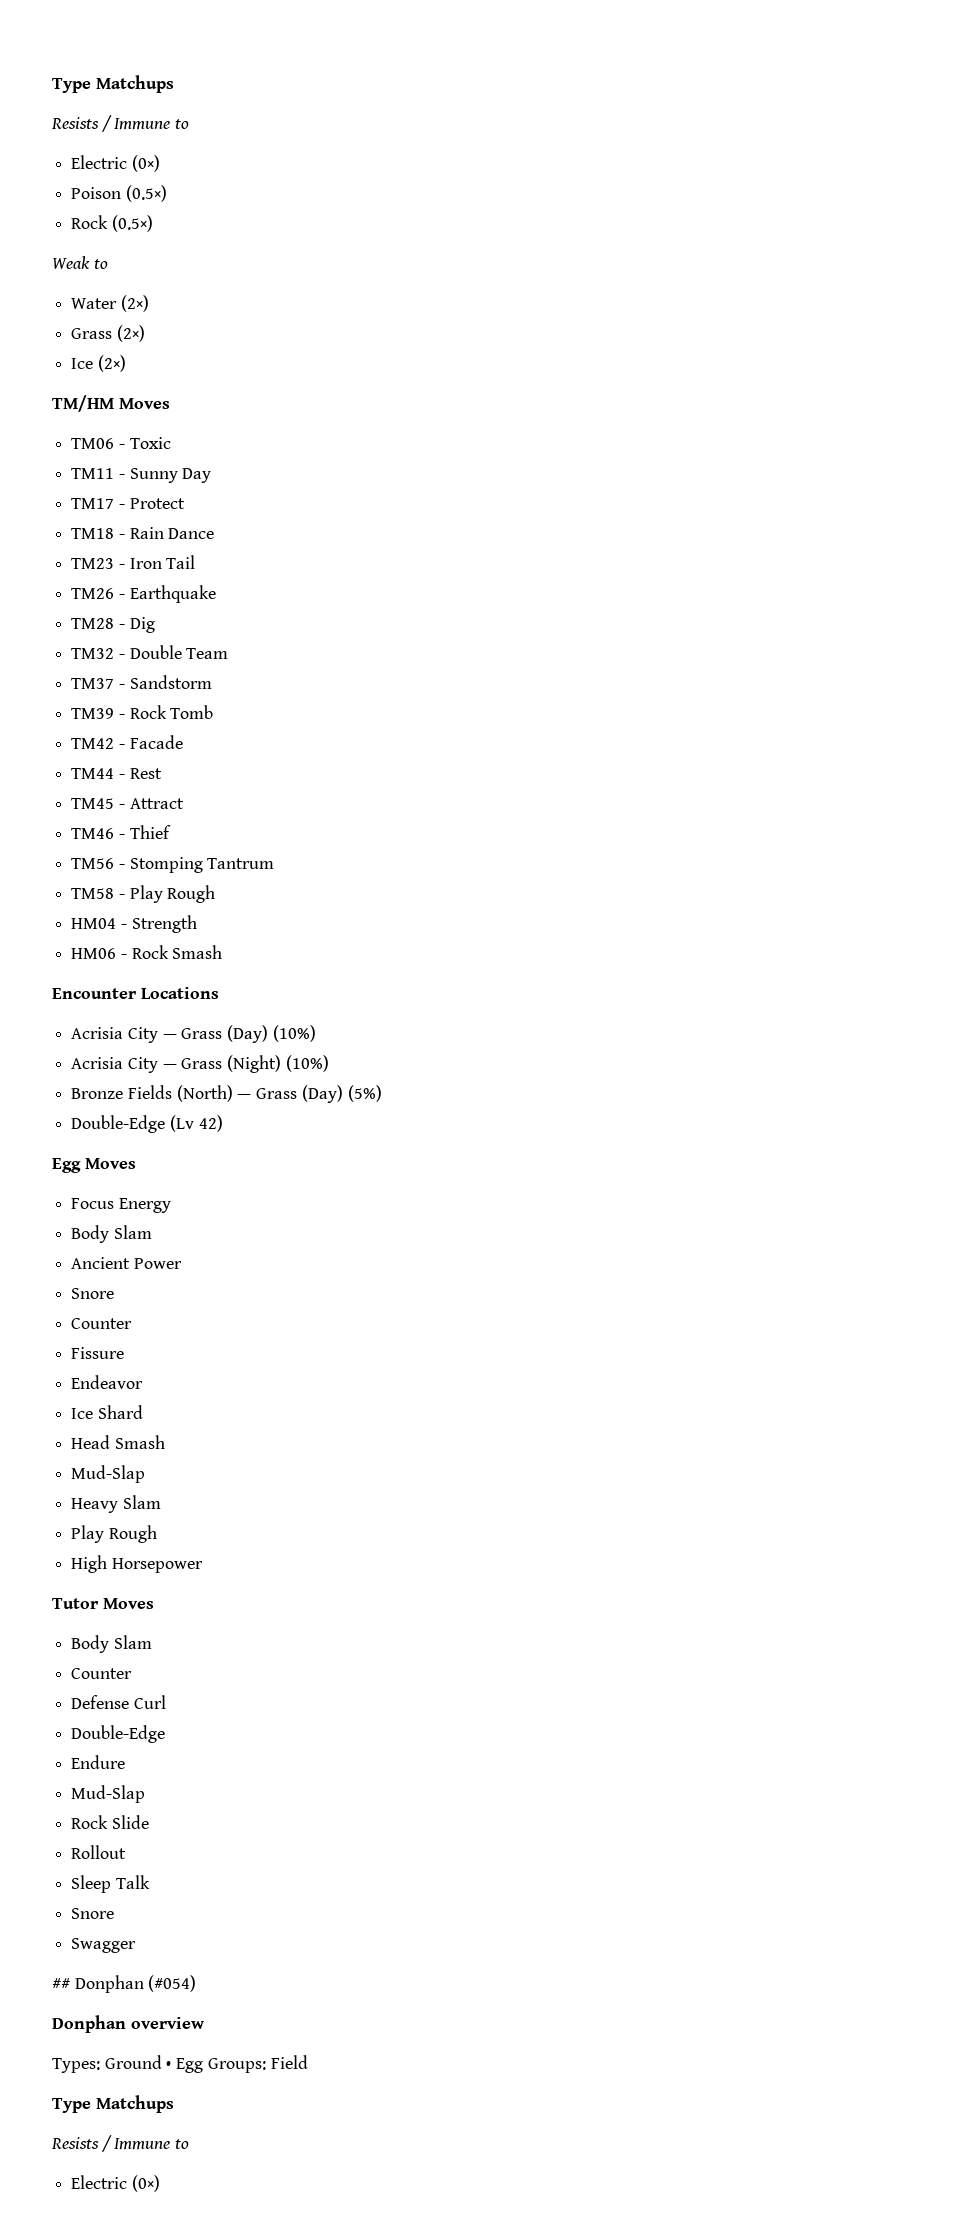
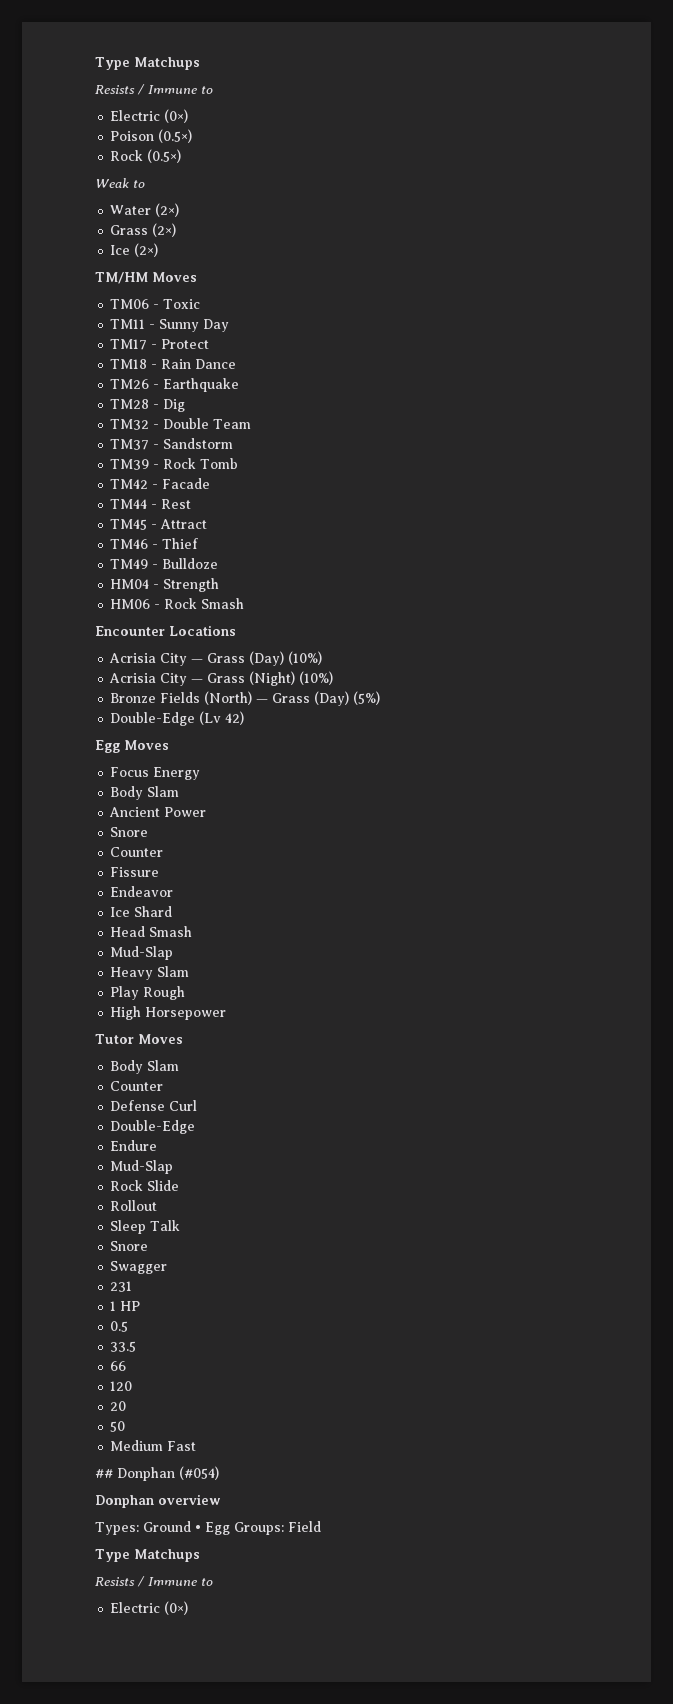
[71,555,196,569] // TM23 - Iron Tail -> (237, 364) none
[71,857,275,873] [71,885,216,903] TM56 - Stomping Tantrum // TM58 - Play Rough -> [110,558,219,569] TM49 - Bulldoze
(137, 1945) none -> [110,1281,133,1292] [110,1301,141,1311] [110,1321,129,1332] [110,1341,137,1352] [110,1361,127,1371] [110,1381,133,1391] [110,1401,127,1411] [110,1421,126,1432] [110,1440,197,1451] // 231 // 1 HP // 0.5 // 33.5 // 66 // 120 // 20 // 50 // Medium Fast

